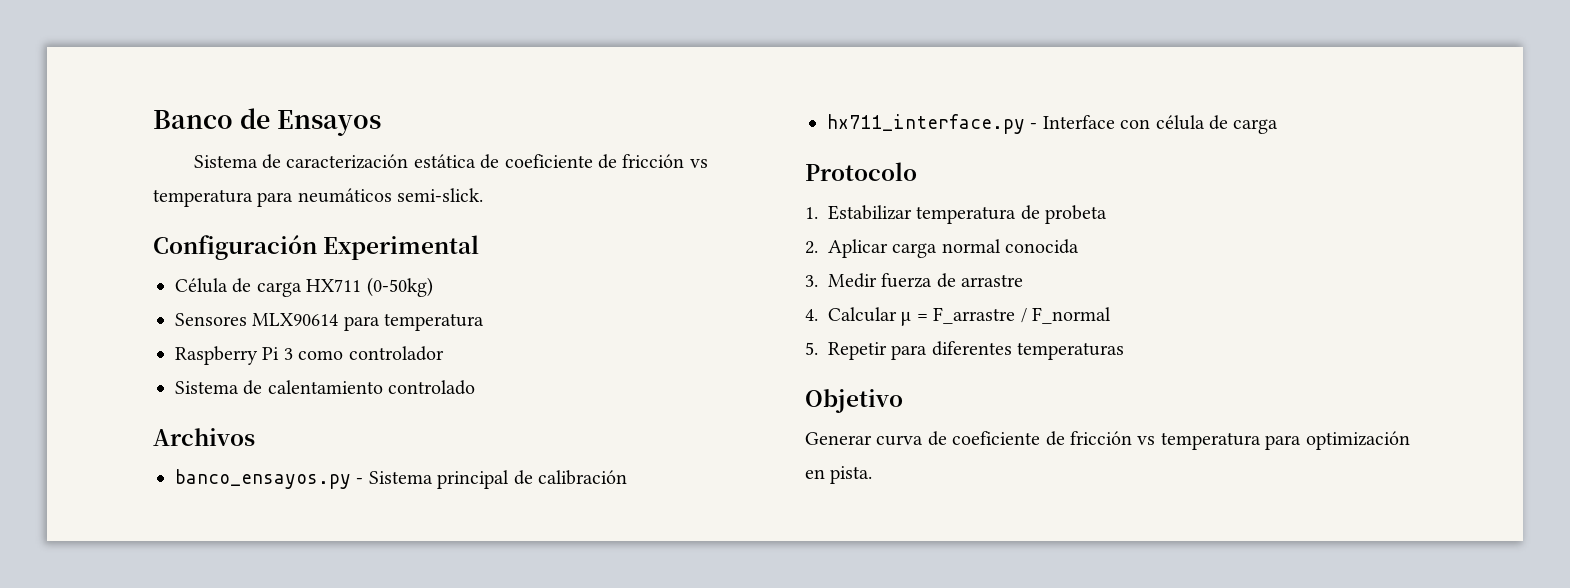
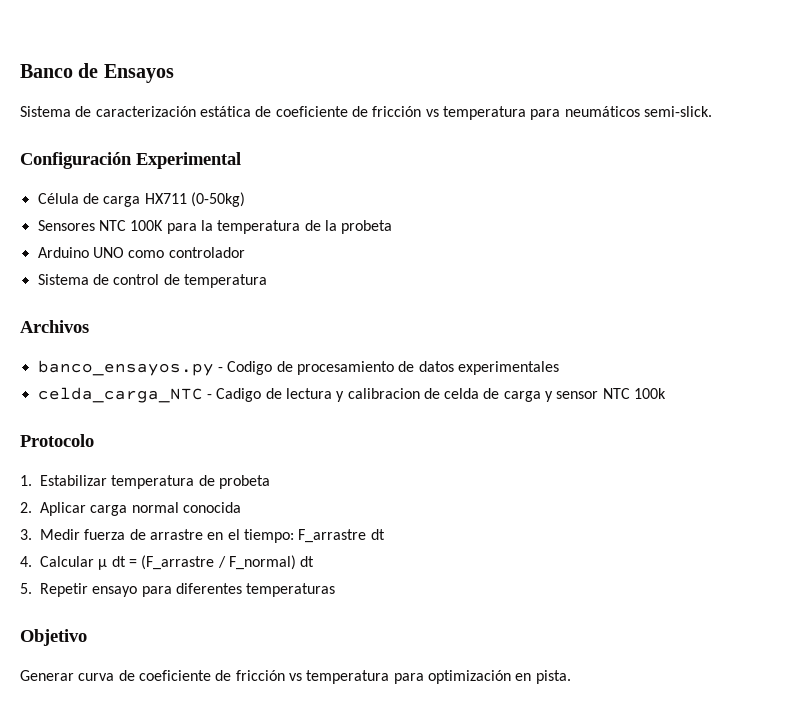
[252,313,485,331] [175,346,293,365] MLX90614 para temperatura // Raspberry Pi 3 -> [98,220,393,234] [37,247,124,258] NTC 100K para la temperatura de la probeta // Arduino UNO
[267,380,476,395] calentamiento controlado -> [113,274,267,288] control de temperatura
[368,470,627,489] [827,114,1279,134] Sistema principal de calibración // hx711_interface.py - Interface con célula de carga -> [227,361,559,375] [37,387,667,403] Codigo de procesamiento de datos experimentales // celda_carga_NTC - Cadigo de lectura y calibracion de celda de carga y sensor NTC 100k
[805,307,1111,326] // 4. Calcular μ = F_arrastre / F_normal -> [207,529,385,543] [20,555,315,570] en el tiempo: F_arrastre dt // 4. Calcular μ dt = (F_arrastre / F_normal) dt
(887, 351) none -> [92,586,138,597] ensayo

